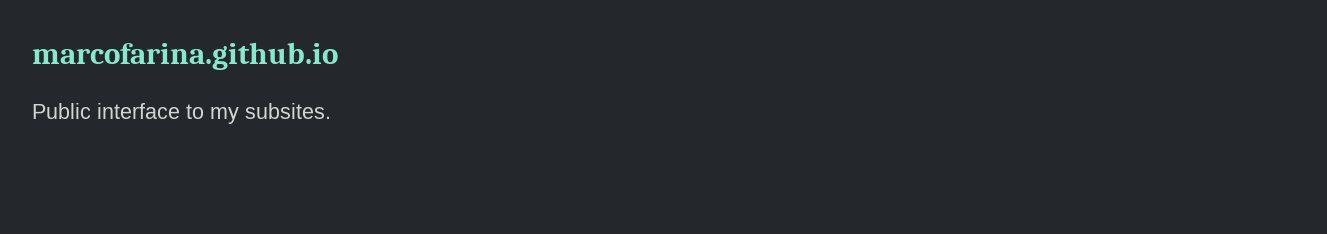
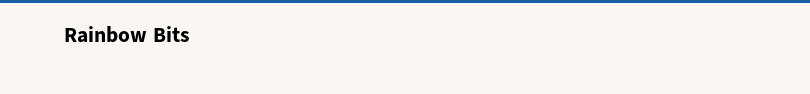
[32,42,338,70] [32,103,331,124] marcofarina.github.io // Public interface to my subsites. -> [64,26,190,43] Rainbow Bits

